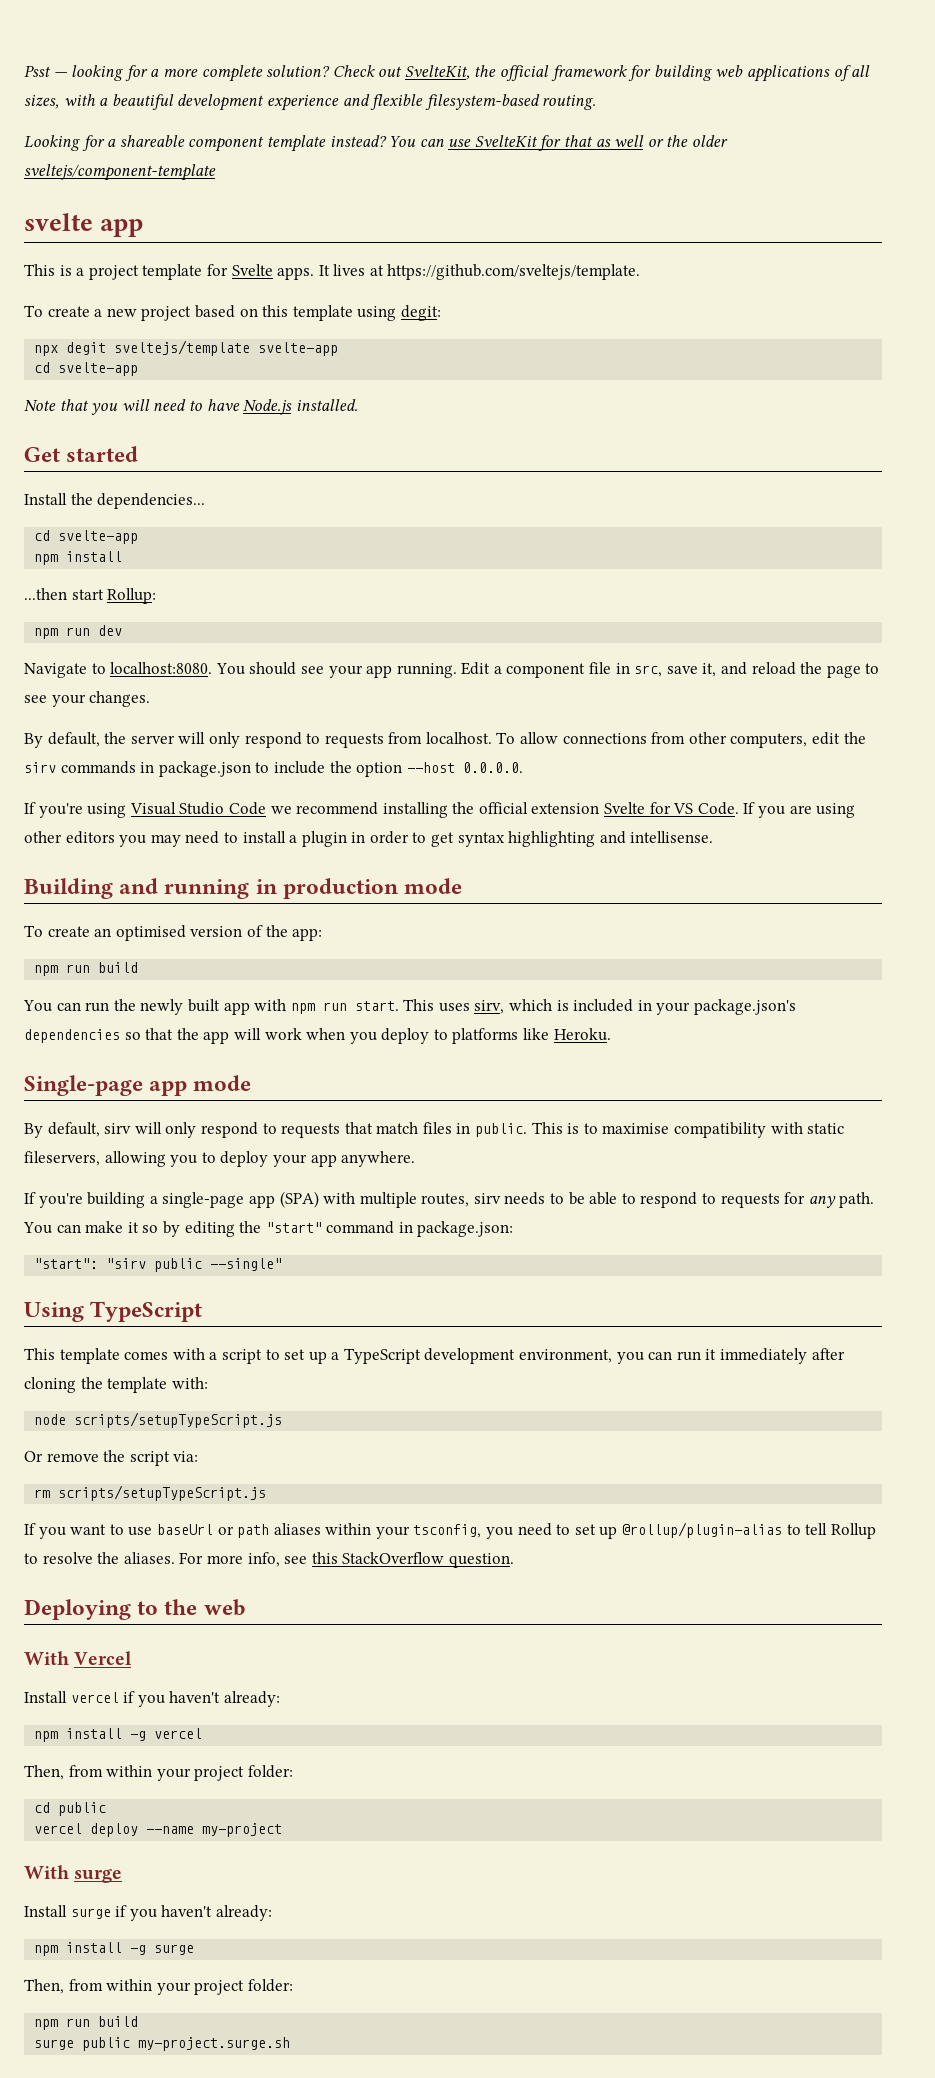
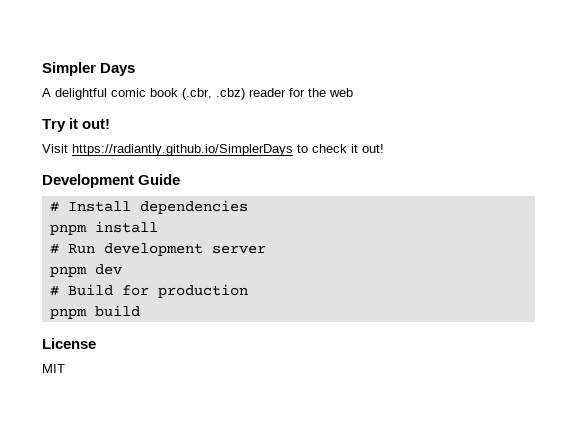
[24,65,871,82] [24,94,597,111] [24,135,729,152] [24,164,216,181] [24,213,144,237] [24,264,641,280] [24,305,441,321] [34,340,339,356] [34,362,139,376] [24,399,358,415] [24,446,139,462] [24,493,206,509] [34,530,139,544] [34,551,123,565] [24,588,157,604] [34,625,123,639] [24,662,880,678] [24,691,151,707] [24,732,866,748] [24,761,523,777] [24,802,856,818] [24,831,714,847] [24,878,463,899] [24,925,323,941] [34,962,139,976] [23,999,797,1015] [24,1028,611,1044] [24,1075,252,1096] [24,1122,845,1138] [24,1151,416,1167] [24,1191,875,1208] [23,1221,514,1237] [34,1258,283,1272] [24,1301,203,1322] [24,1348,845,1364] [24,1377,208,1393] [34,1412,283,1428] [24,1450,199,1466] [34,1485,267,1501] [24,1522,876,1539] [24,1552,514,1568] [24,1599,245,1620] [24,1651,133,1665] [24,1691,280,1707] [34,1728,203,1742] [24,1765,293,1781] [34,1802,107,1816] [34,1823,283,1837] [24,1865,123,1883] [24,1905,272,1921] [34,1942,195,1956] [24,1979,293,1995] [34,2016,139,2030] [34,2037,291,2051] Psst — looking for a more complete solution? Check out SvelteKit, the official framework for building web applications of all sizes, with a beautiful development experience and flexible filesystem-based routing. // Looking for a shareable component template instead? You can use SvelteKit for that as well or the older sveltejs/component-template // svelte app // This is a project template for Svelte apps. It lives at https://github.com/sveltejs/template. // To create a new project based on this template using degit: // npx degit sveltejs/template svelte-app // cd svelte-app // Note that you will need to have Node.js installed. // Get started // Install the dependencies... // cd svelte-app // npm install // ...then start Rollup: // npm run dev // Navigate to localhost:8080. You should see your app running. Edit a component file in src, save it, and reload the page to see your changes. // By default, the server will only respond to requests from localhost. To allow connections from other computers, edit the sirv commands in package.json to include the option --host 0.0.0.0. // If you're using Visual Studio Code we recommend installing the official extension Svelte for VS Code. If you are using other editors you may need to install a plugin in order to get syntax highlighting and intellisense. // Building and running in production mode // To create an optimised version of the app: // npm run build // You can run the newly built app with npm run start. This uses sirv, which is included in your package.json's dependencies so that the app will work when you deploy to platforms like Heroku. // Single-page app mode // By default, sirv will only respond to requests that match files in public. This is to maximise compatibility with static fileservers, allowing you to deploy your app anywhere. // If you're building a single-page app (SPA) with multiple routes, sirv needs to be able to respond to requests for any path. You can make it so by editing the "start" command in package.json: // "start": "sirv public --single" // Using TypeScript // This template comes with a script to set up a TypeScript development environment, you can run it immediately after cloning the template with: // node scripts/setupTypeScript.js // Or remove the script via: // rm scripts/setupTypeScript.js // If you want to use baseUrl or path aliases within your tsconfig, you need to set up @rollup/plugin-alias to tell Rollup to resolve the aliases. For more info, see this StackOverflow question. // Deploying to the web // With Vercel // Install vercel if you haven't already: // npm install -g vercel // Then, from within your project folder: // cd public // vercel deploy --name my-project // With surge // Install surge if you haven't already: // npm install -g surge // Then, from within your project folder: // npm run build // surge public my-project.surge.sh -> [42,62,136,76] [42,88,353,100] [42,118,111,132] [42,144,384,156] [42,174,181,188] [49,200,248,214] [49,221,158,235] [49,243,266,256] [49,264,122,277] [49,284,248,298] [49,305,140,319] [42,338,96,349] [42,364,65,373] Simpler Days // A delightful comic book (.cbr, .cbz) reader for the web // Try it out! // Visit https://radiantly.github.io/SimplerDays to check it out! // Development Guide // # Install dependencies // pnpm install // # Run development server // pnpm dev // # Build for production // pnpm build // License // MIT

